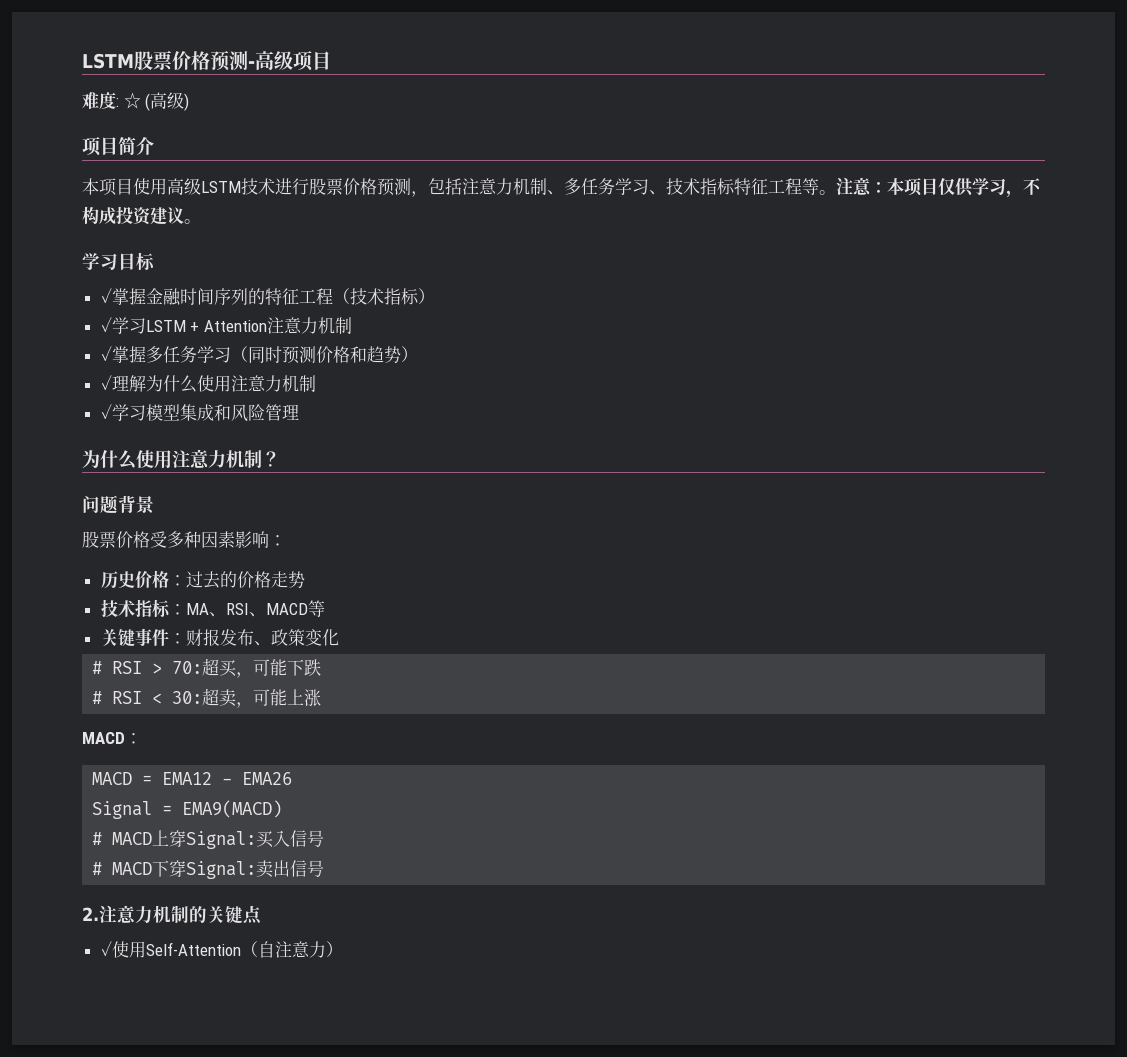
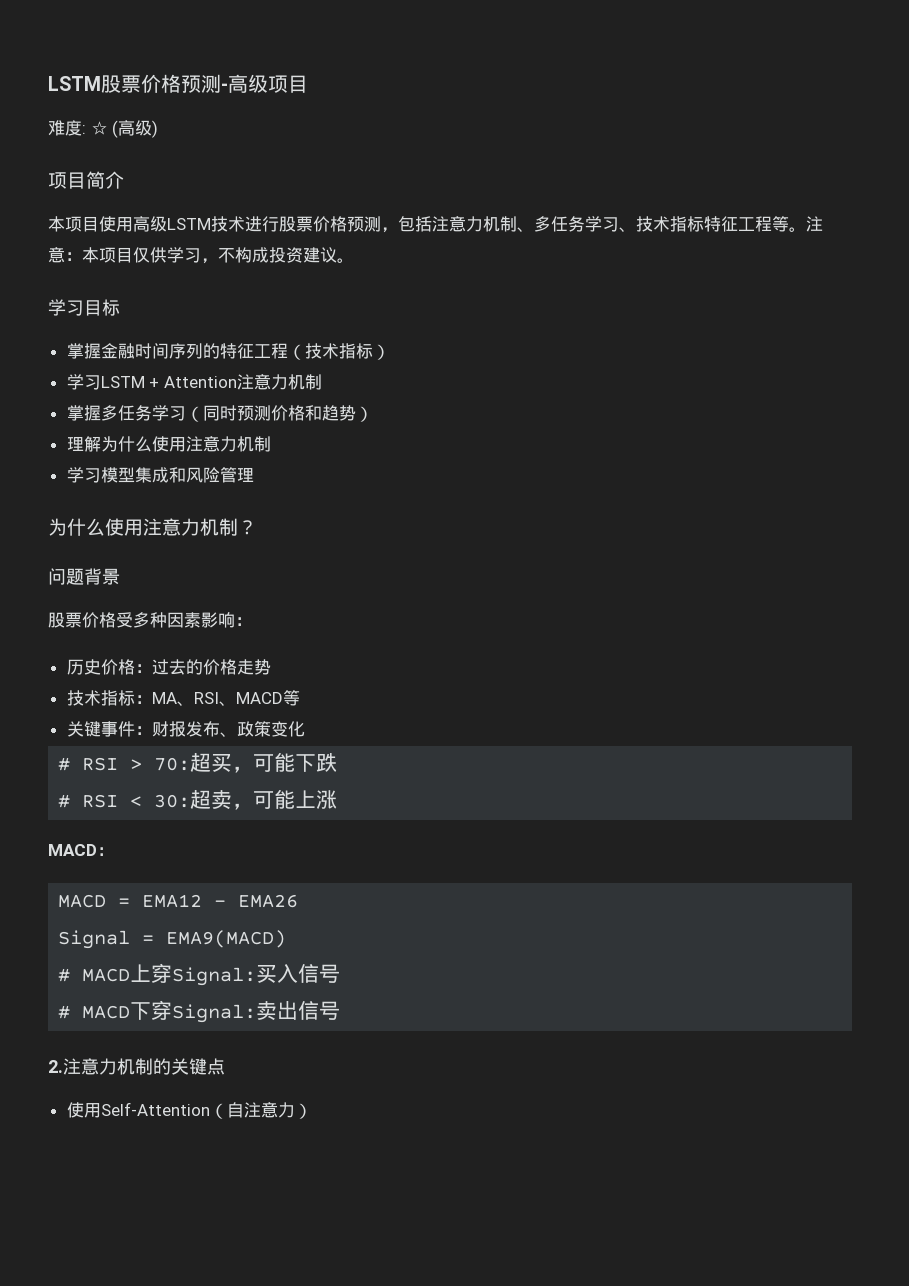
[100,288,112,303] ✓ -> (120, 307) none
[100,317,112,332] ✓ -> (390, 352) none
[100,346,112,361] ✓ -> (322, 382) none
[100,375,112,390] ✓ -> (373, 414) none
[100,404,112,419] ✓ -> (271, 444) none
[100,941,112,956] ✓ -> (225, 1066) none

